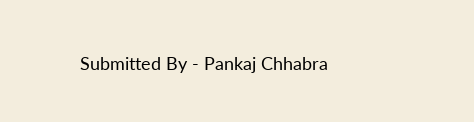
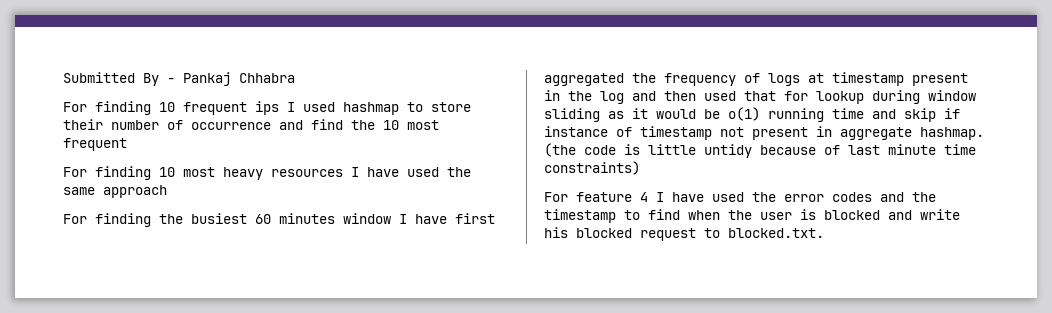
(328, 63) none -> [63,101,471,115] [63,119,439,130] [63,138,127,151] [63,166,471,180] [63,185,167,198] [63,213,495,227] [544,72,968,86] [544,90,976,104] [544,107,960,122] [544,126,984,140] [544,143,976,158] [544,161,640,175] [544,192,936,202] [544,209,960,223] [544,227,824,241] // For finding 10 frequent ips I used hashmap to store their number of occurrence and find the 10 most frequent // For finding 10 most heavy resources I have used the same approach // For finding the busiest 60 minutes window I have first aggregated the frequency of logs at timestamp present in the log and then used that for lookup during window sliding as it would be o(1) running time and skip if instance of timestamp not present in aggregate hashmap. (the code is little untidy because of last minute time constraints) // For feature 4 I have used the error codes and the timestamp to find when the user is blocked and write his blocked request to blocked.txt.

